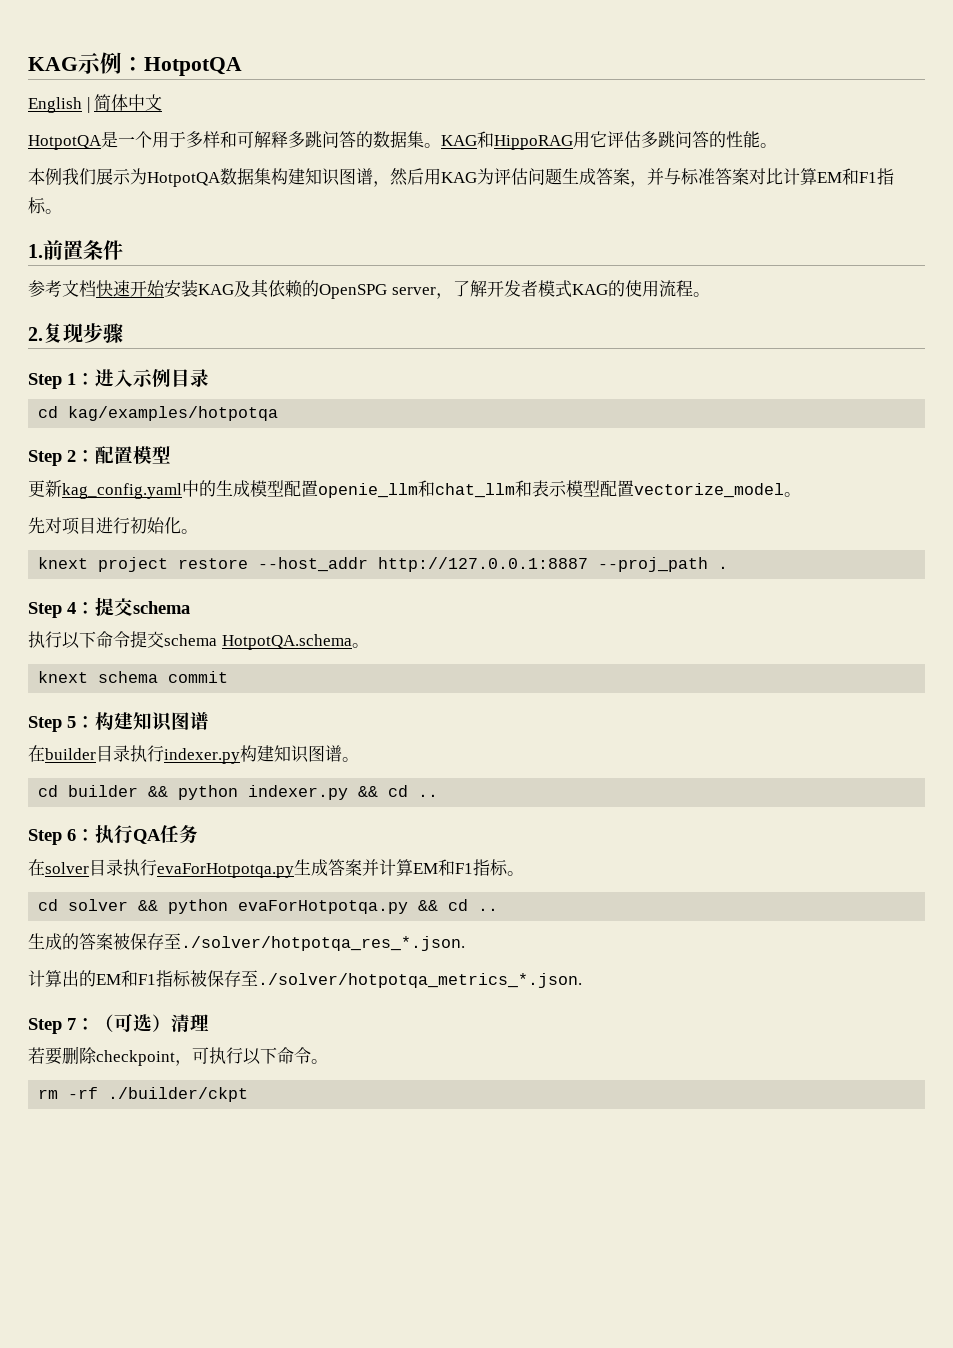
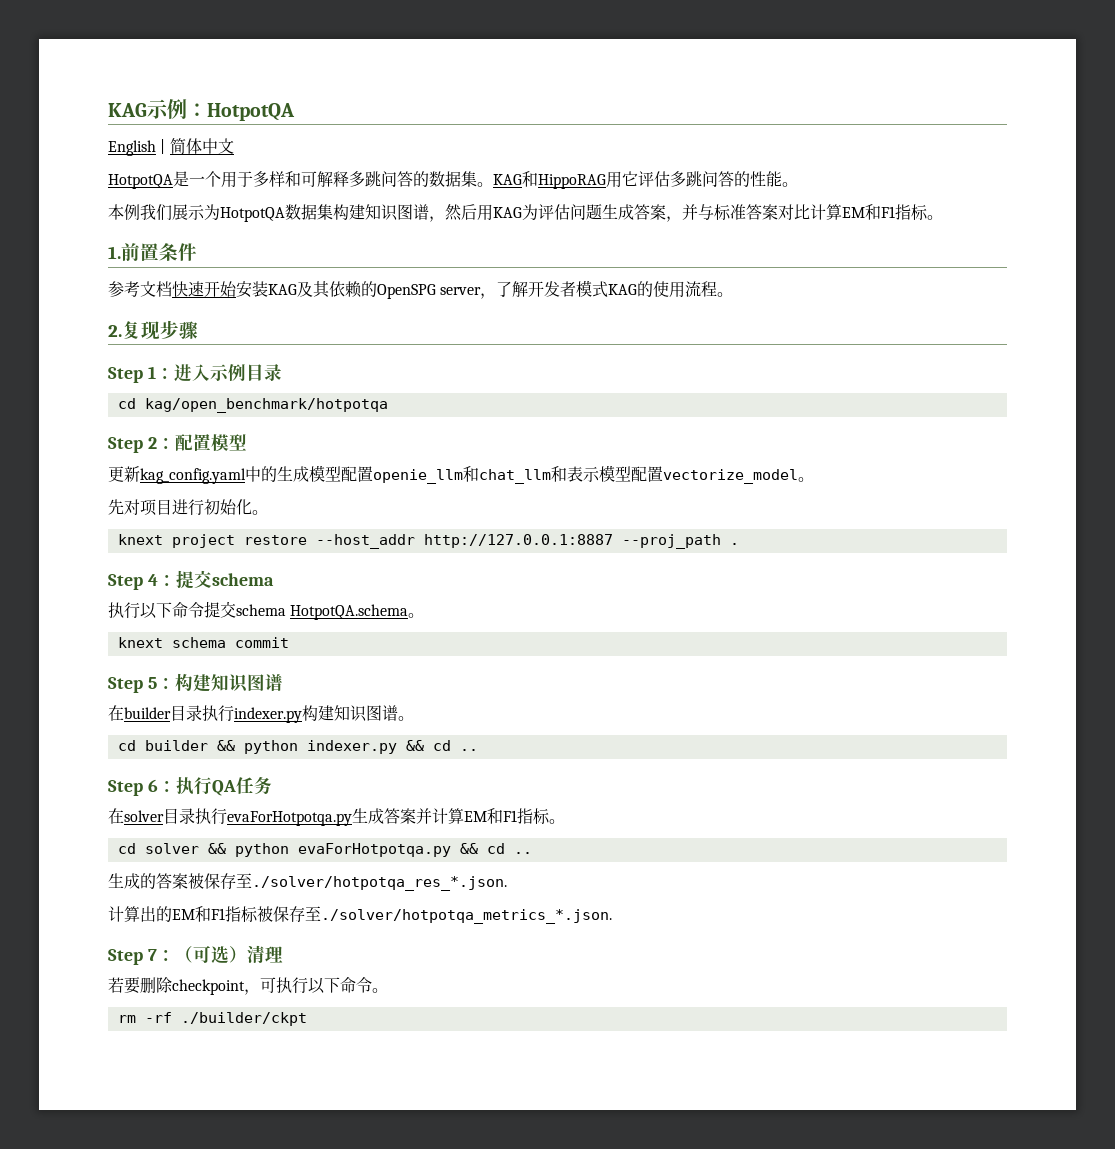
[68,406,279,421] kag/examples/hotpotqa -> [144,398,388,413] kag/open_benchmark/hotpotqa

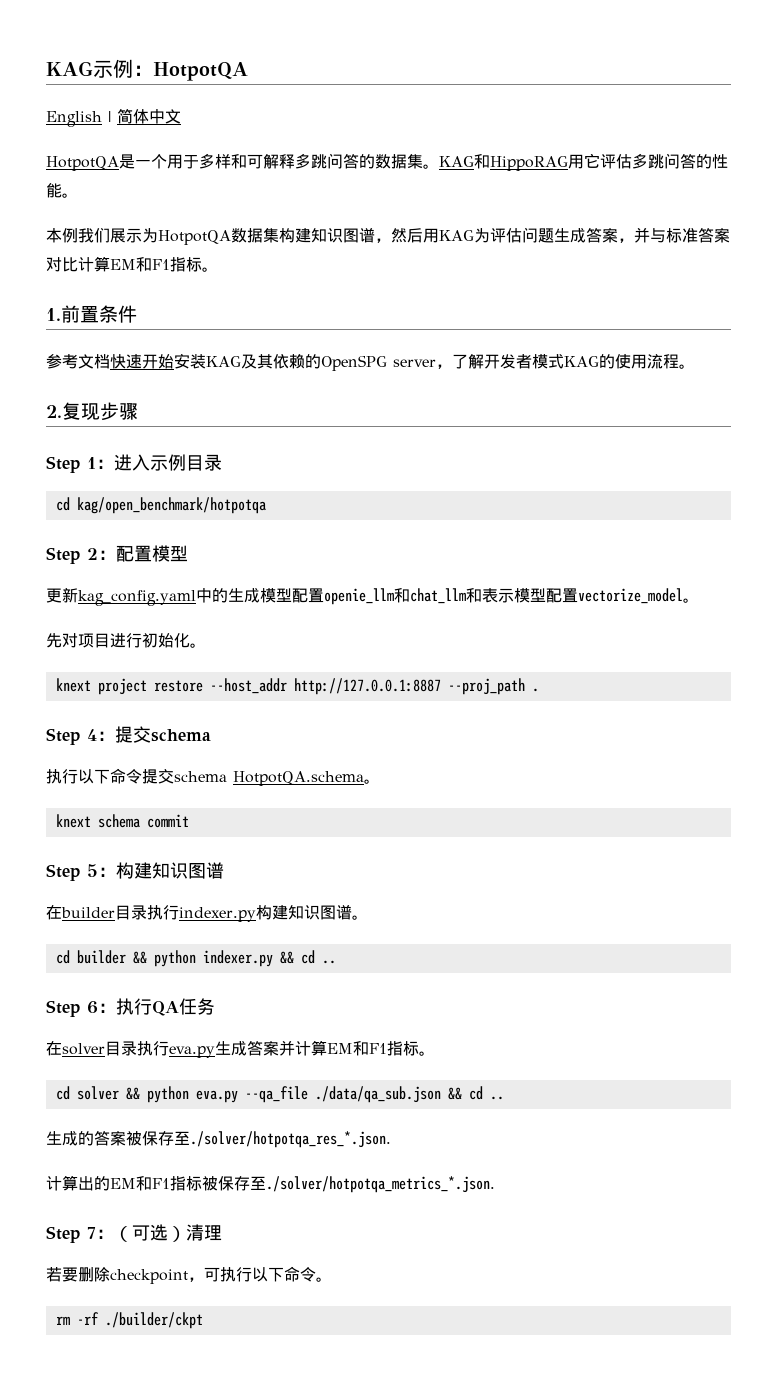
[227,811,352,826] evaForHotpotqa.py -> [169,1046,215,1058] eva.py
[297,843,451,857] evaForHotpotqa.py -> [195,1086,441,1103] eva.py --qa_file ./data/qa_sub.json

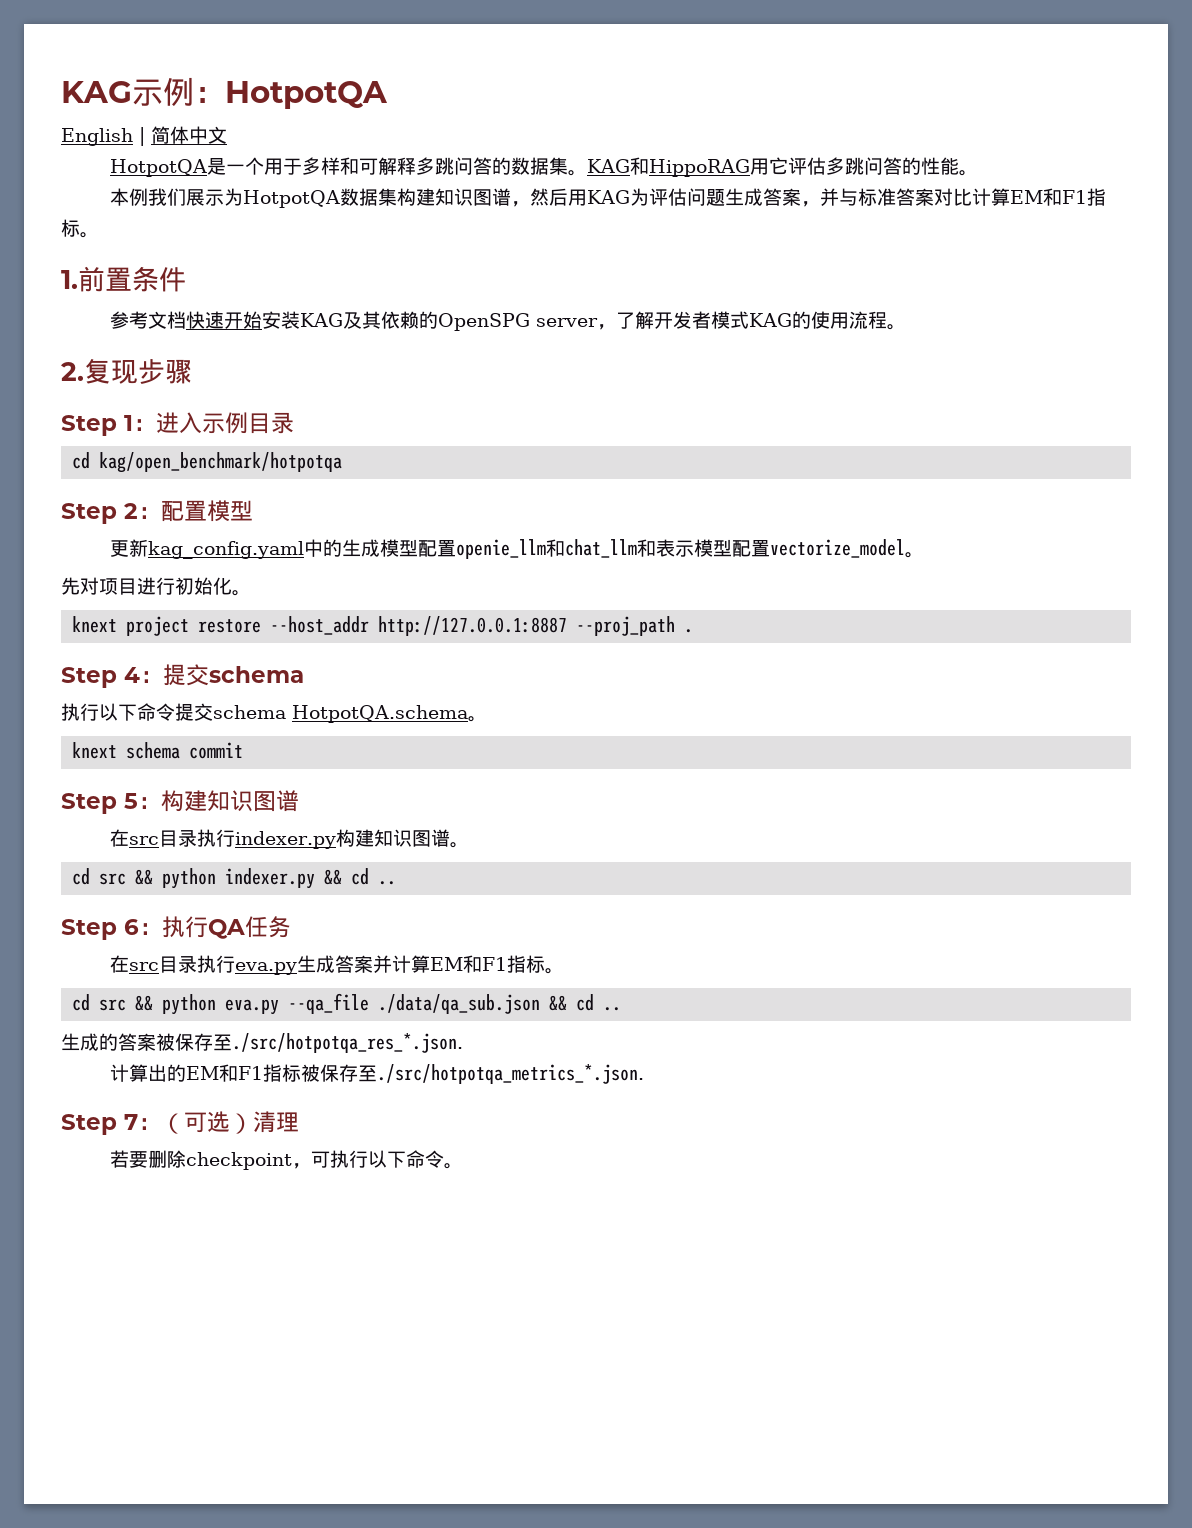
[61,907,115,918] builder -> [129,836,160,845] src
[76,950,126,964] builder -> [99,873,127,885] src
[62,1043,105,1055] solver -> [129,962,160,971] src
[76,1086,119,1100] solver -> [99,999,127,1011] src
[190,1131,391,1148] ./solver/hotpotqa_res_*.json. -> [232,1033,463,1053] ./src/hotpotqa_res_*.json.
[266,1176,495,1193] ./solver/hotpotqa_metrics_*.json. -> [377,1064,645,1084] ./src/hotpotqa_metrics_*.json.
[55,1312,203,1329] // rm -rf ./builder/ckpt -> (464, 1166) none

